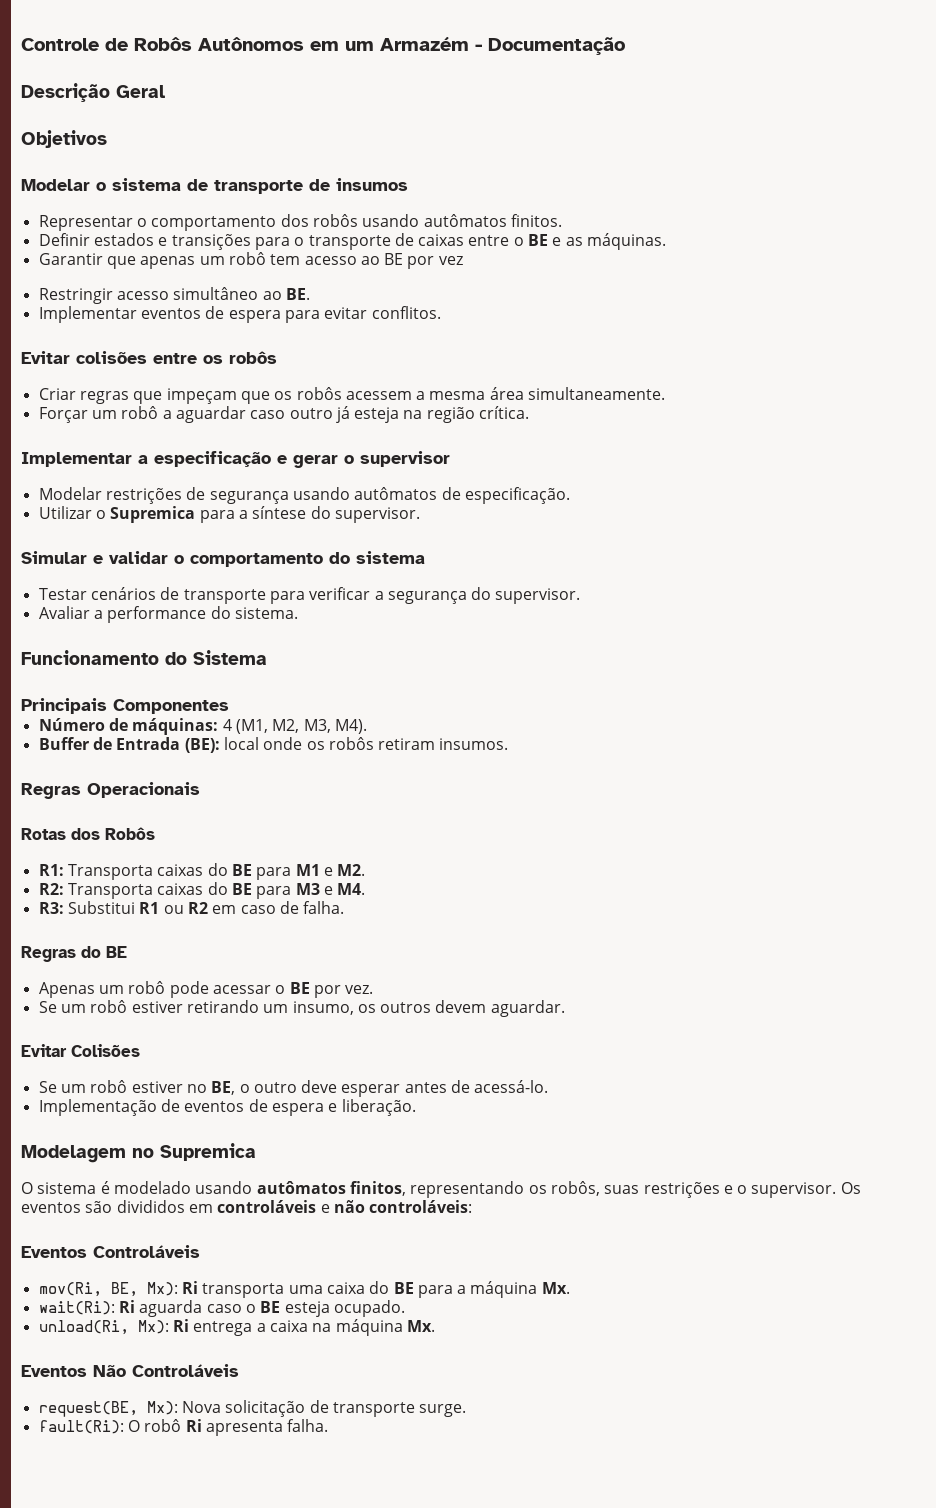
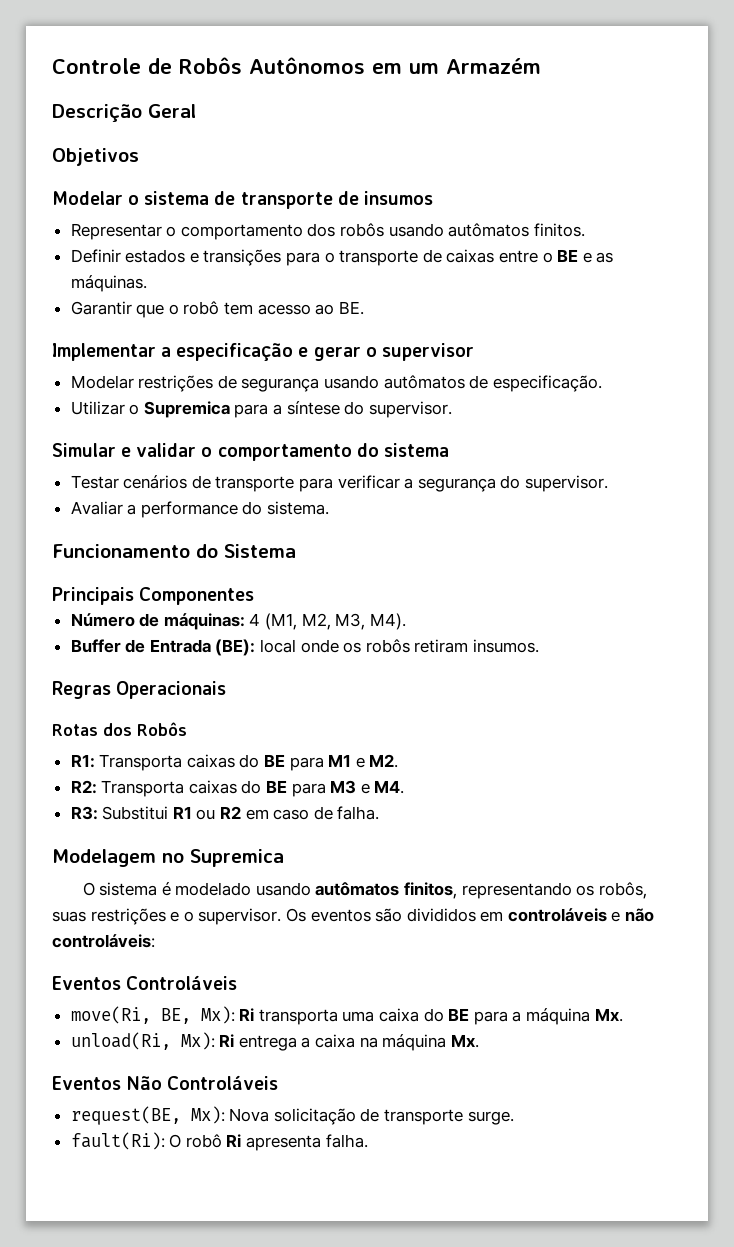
[475,37,625,55] - Documentação -> (541, 66) none
[140,256,225,269] apenas um -> [168,304,179,315] o
[384,253,463,269] [38,287,310,304] [38,306,441,323] [21,351,277,364] [38,387,666,404] [38,406,530,423] BE por vez // Restringir acesso simultâneo ao BE. // Implementar eventos de espera para evitar conflitos. // Evitar colisões entre os robôs // Criar regras que impeçam que os robôs acessem a mesma área simultaneamente. // Forçar um robô a aguardar caso outro já esteja na região crítica. -> [338,301,364,315] BE.
[21,946,127,962] [38,981,374,998] [38,1000,565,1017] [21,1044,140,1057] [38,1080,549,1097] [38,1099,416,1116] // Regras do BE // Apenas um robô pode acessar o BE por vez. // Se um robô estiver retirando um insumo, os outros devem aguardar. // Evitar Colisões // Se um robô estiver no BE, o outro deve esperar antes de acessá-lo. // Implementação de eventos de espera e liberação. -> (380, 813) none
[38,1282,102,1297] mov(Ri, -> [70,1006,151,1024] move(Ri,
[38,1300,405,1317] // wait(Ri): Ri aguarda caso o BE esteja ocupado. -> (623, 1015) none

